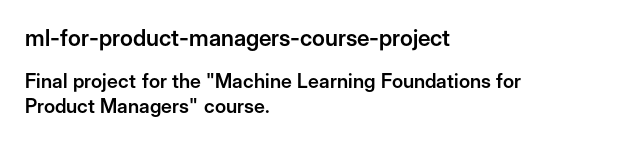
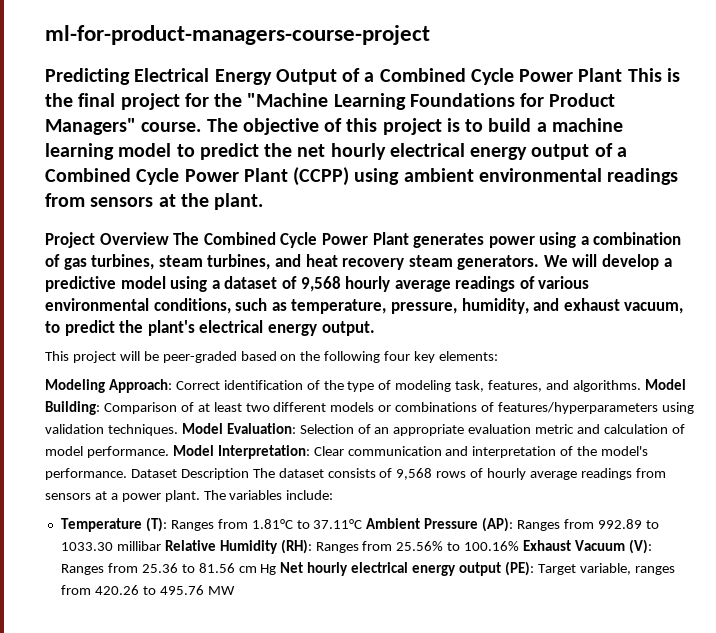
[25,73,68,88] Final -> [45,68,680,85] [45,93,116,107] Predicting Electrical Energy Output of a Combined Cycle Power Plant This is the final
(270, 108) none -> [206,118,623,135] [45,143,627,160] [45,167,679,186] [45,193,264,210] [45,232,682,248] [45,254,672,270] [45,276,590,292] [45,298,684,314] [45,320,375,336] [45,351,499,363] [45,379,686,393] [45,401,694,415] [45,423,685,436] [45,445,649,459] [45,468,666,480] [45,490,334,502] [60,517,659,532] [60,539,652,554] [60,561,675,576] [60,585,235,595] The objective of this project is to build a machine learning model to predict the net hourly electrical energy output of a Combined Cycle Power Plant (CCPP) using ambient environmental readings from sensors at the plant. // Project Overview The Combined Cycle Power Plant generates power using a combination of gas turbines, steam turbines, and heat recovery steam generators. We will develop a predictive model using a dataset of 9,568 hourly average readings of various environmental conditions, such as temperature, pressure, humidity, and exhaust vacuum, to predict the plant's electrical energy output. // This project will be peer-graded based on the following four key elements: // Modeling Approach: Correct identification of the type of modeling task, features, and algorithms. Model Building: Comparison of at least two different models or combinations of features/hyperparameters using validation techniques. Model Evaluation: Selection of an appropriate evaluation metric and calculation of model performance. Model Interpretation: Clear communication and interpretation of the model's performance. Dataset Description The dataset consists of 9,568 rows of hourly average readings from sensors at a power plant. The variables include: // Temperature (T): Ranges from 1.81°C to 37.11°C Ambient Pressure (AP): Ranges from 992.89 to 1033.30 millibar Relative Humidity (RH): Ranges from 25.56% to 100.16% Exhaust Vacuum (V): Ranges from 25.36 to 81.56 cm Hg Net hourly electrical energy output (PE): Target variable, ranges from 420.26 to 495.76 MW

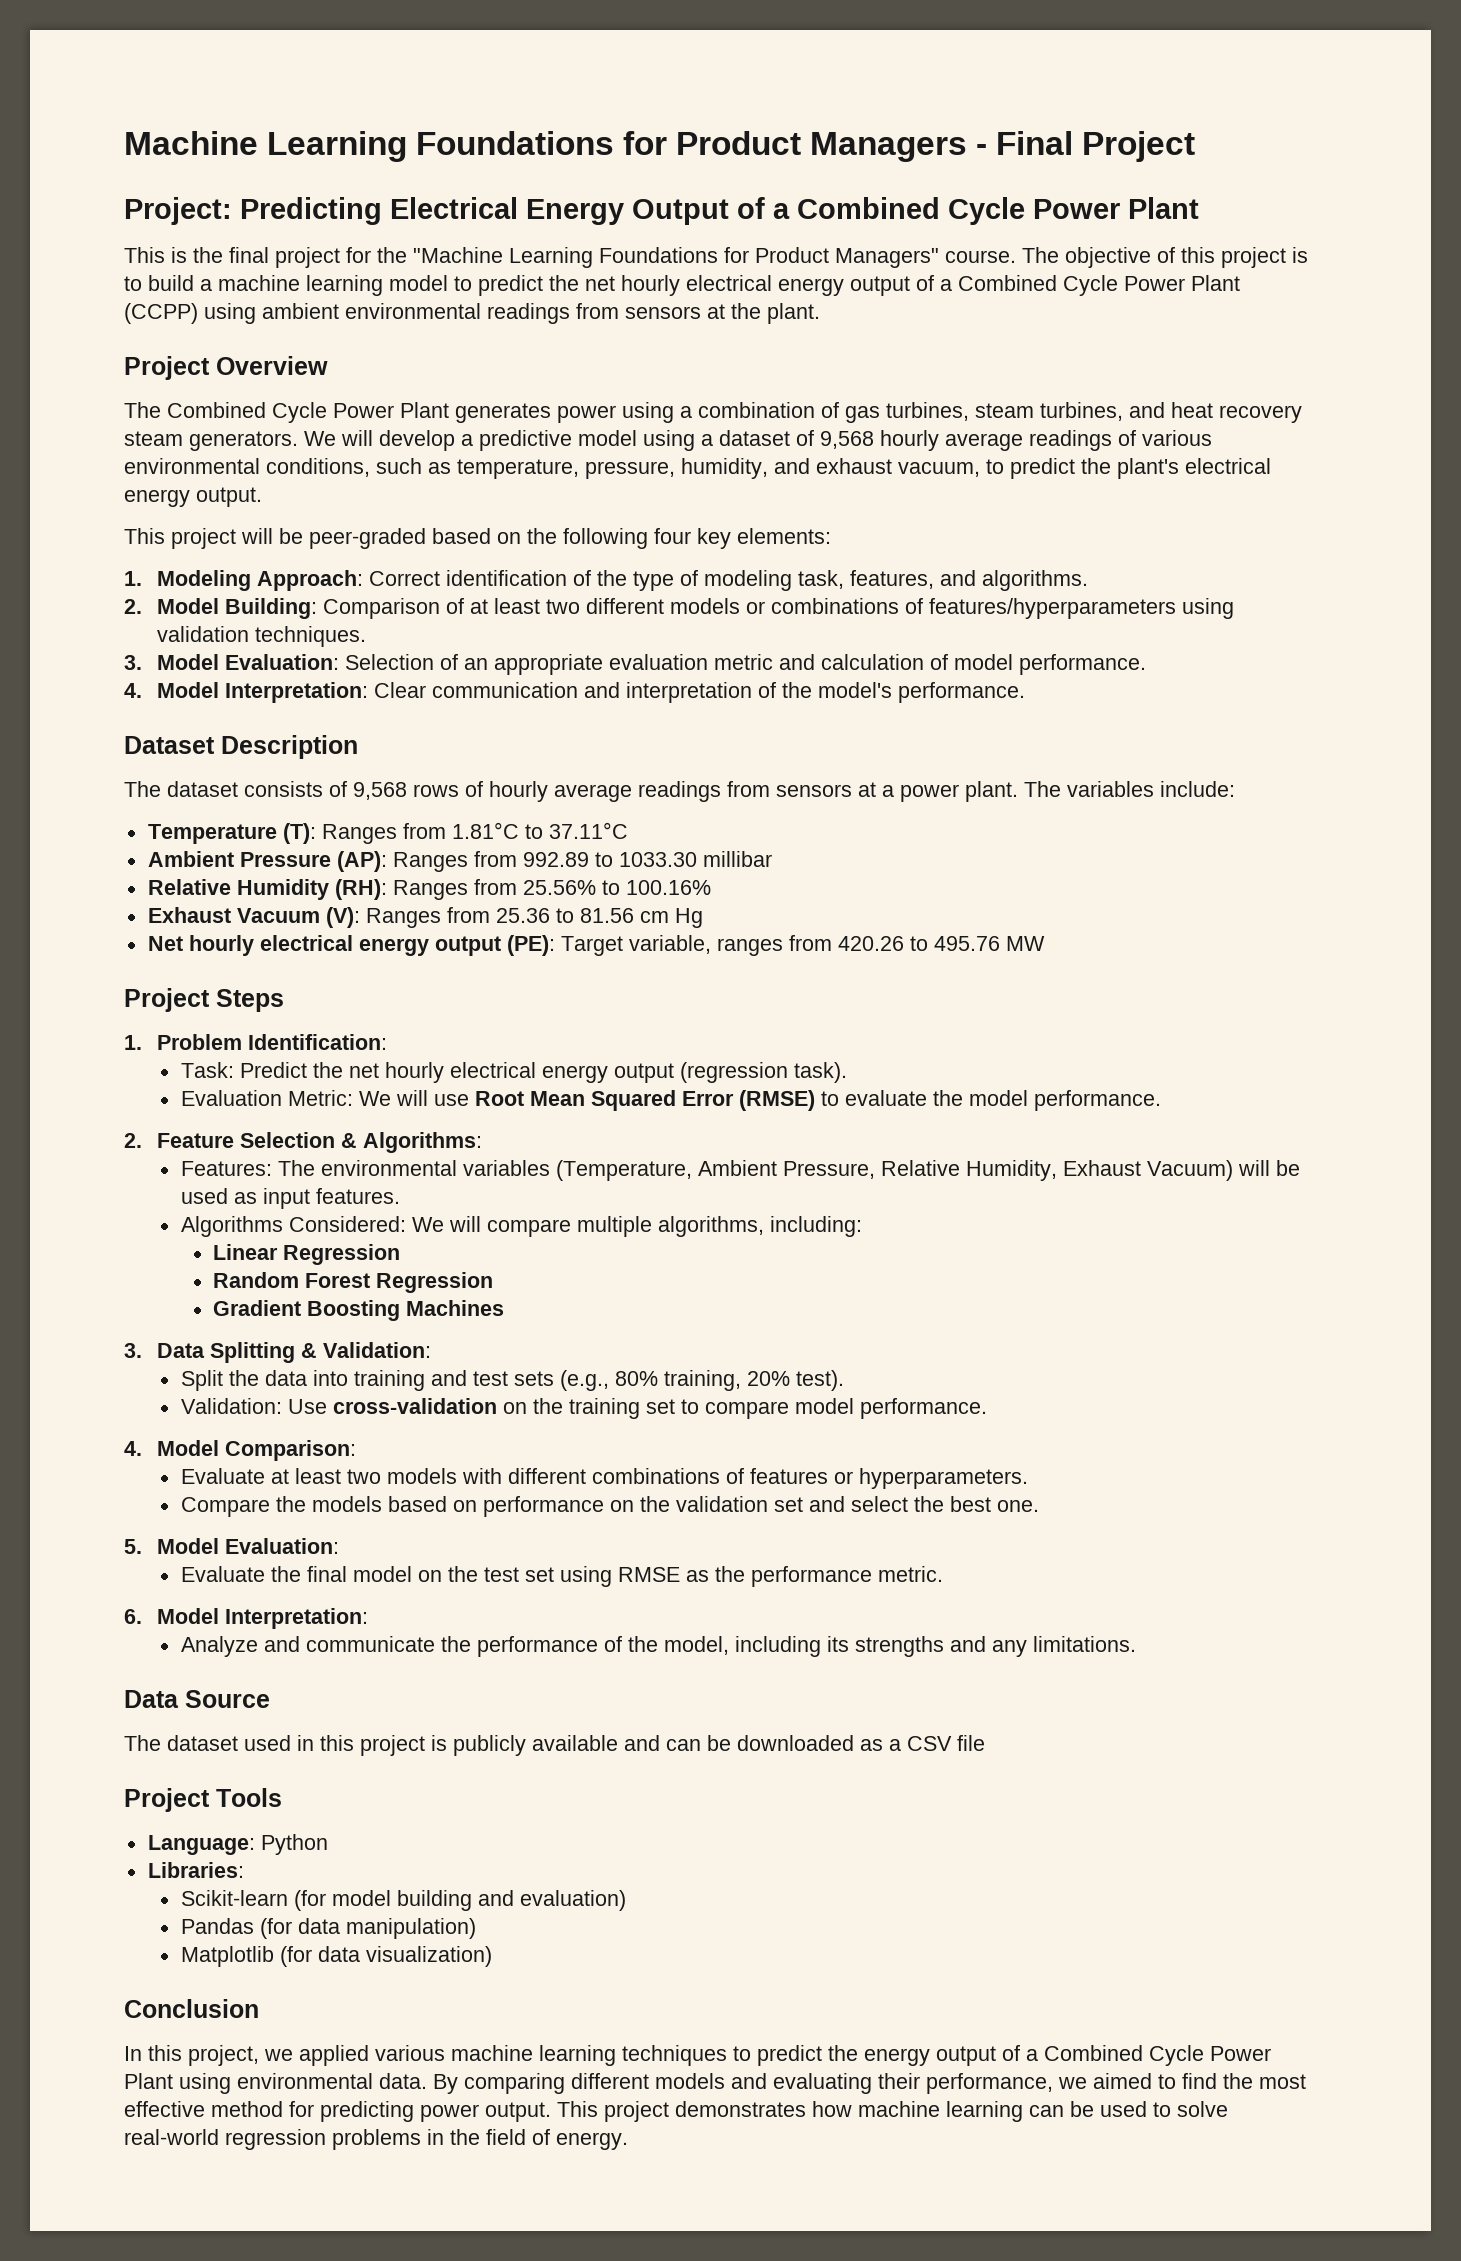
[45,25,430,45] ml-for-product-managers-course-project // -> [124,131,1196,162] [124,197,232,225] Machine Learning Foundations for Product Managers - Final Project // Project:
(623, 75) none -> (1199, 208) //
(169, 238) none -> (328, 365) //
(499, 356) none -> [124,571,142,586] 1.
(641, 386) none -> [124,599,142,614] // 2.
(178, 430) none -> [124,655,142,670] // 3.
(169, 452) none -> [124,683,142,698] // 4.
(127, 474) none -> (1025, 692) //
(249, 474) none -> (358, 747) //
(363, 524) none -> (628, 830) //
(161, 546) none -> (772, 859) //
(520, 546) none -> (711, 887) //
(277, 569) none -> (703, 918) //
(235, 590) none -> [124,988,284,1012] [124,1034,387,1050] [180,1062,847,1083] [180,1090,1161,1111] [124,1132,482,1153] [180,1160,1300,1181] [180,1188,400,1209] [180,1216,862,1237] [213,1244,401,1265] [213,1272,494,1293] [213,1300,505,1321] [124,1342,431,1363] [180,1370,844,1391] [180,1398,987,1419] [124,1440,356,1461] [180,1468,1028,1489] [180,1496,1039,1517] [124,1538,339,1554] [180,1566,943,1587] [124,1608,368,1629] [180,1636,1136,1657] [124,1690,270,1708] [124,1735,985,1756] [124,1788,282,1812] [147,1834,328,1855] [147,1862,244,1878] [180,1890,626,1911] [180,1918,476,1939] [180,1946,492,1967] [124,1999,259,2018] [124,2045,1271,2066] [124,2073,1306,2094] [124,2101,1228,2122] [124,2129,628,2150] // Project Steps // 1. Problem Identification: // Task: Predict the net hourly electrical energy output (regression task). // Evaluation Metric: We will use Root Mean Squared Error (RMSE) to evaluate the model performance. // 2. Feature Selection & Algorithms: // Features: The environmental variables (Temperature, Ambient Pressure, Relative Humidity, Exhaust Vacuum) will be used as input features. // Algorithms Considered: We will compare multiple algorithms, including: // Linear Regression // Random Forest Regression // Gradient Boosting Machines // 3. Data Splitting & Validation: // Split the data into training and test sets (e.g., 80% training, 20% test). // Validation: Use cross-validation on the training set to compare model performance. // 4. Model Comparison: // Evaluate at least two models with different combinations of features or hyperparameters. // Compare the models based on performance on the validation set and select the best one. // 5. Model Evaluation: // Evaluate the final model on the test set using RMSE as the performance metric. // 6. Model Interpretation: // Analyze and communicate the performance of the model, including its strengths and any limitations. // Data Source // The dataset used in this project is publicly available and can be downloaded as a CSV file // Project Tools // Language: Python // Libraries: // Scikit-learn (for model building and evaluation) // Pandas (for data manipulation) // Matplotlib (for data visualization) // Conclusion // In this project, we applied various machine learning techniques to predict the energy output of a Combined Cycle Power Plant using environmental data. By comparing different models and evaluating their performance, we aimed to find the most effective method for predicting power output. This project demonstrates how machine learning can be used to solve real-world regression problems in the field of energy.

